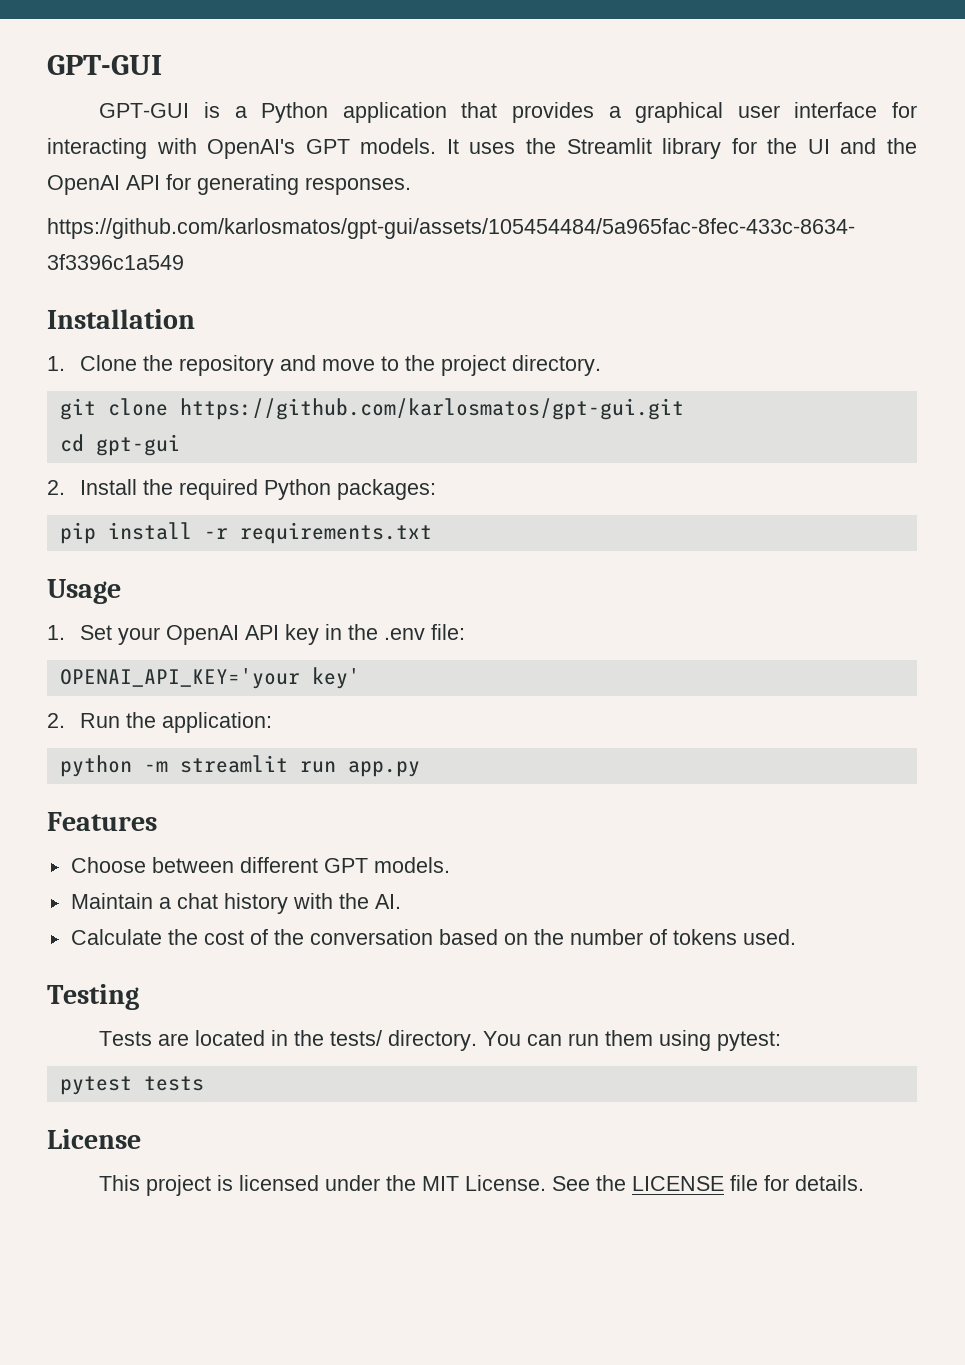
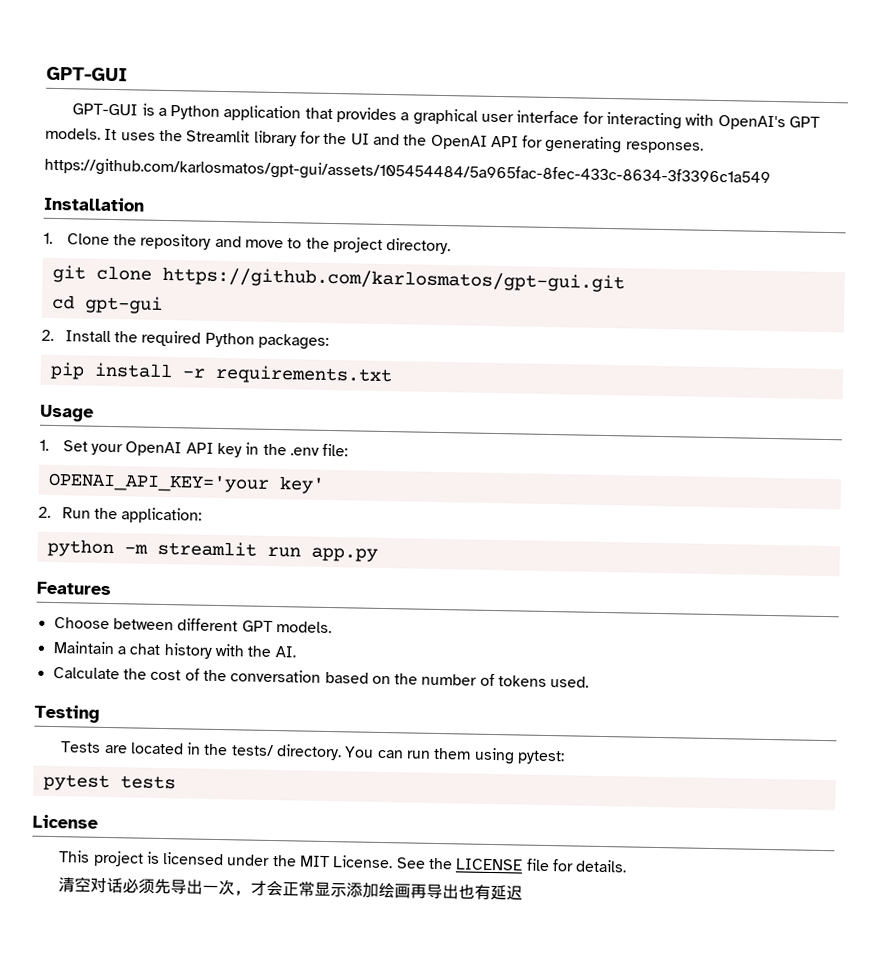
(865, 1183) none -> [58,876,524,901] // 清空对话必须先导出一次，才会正常显示添加绘画再导出也有延迟

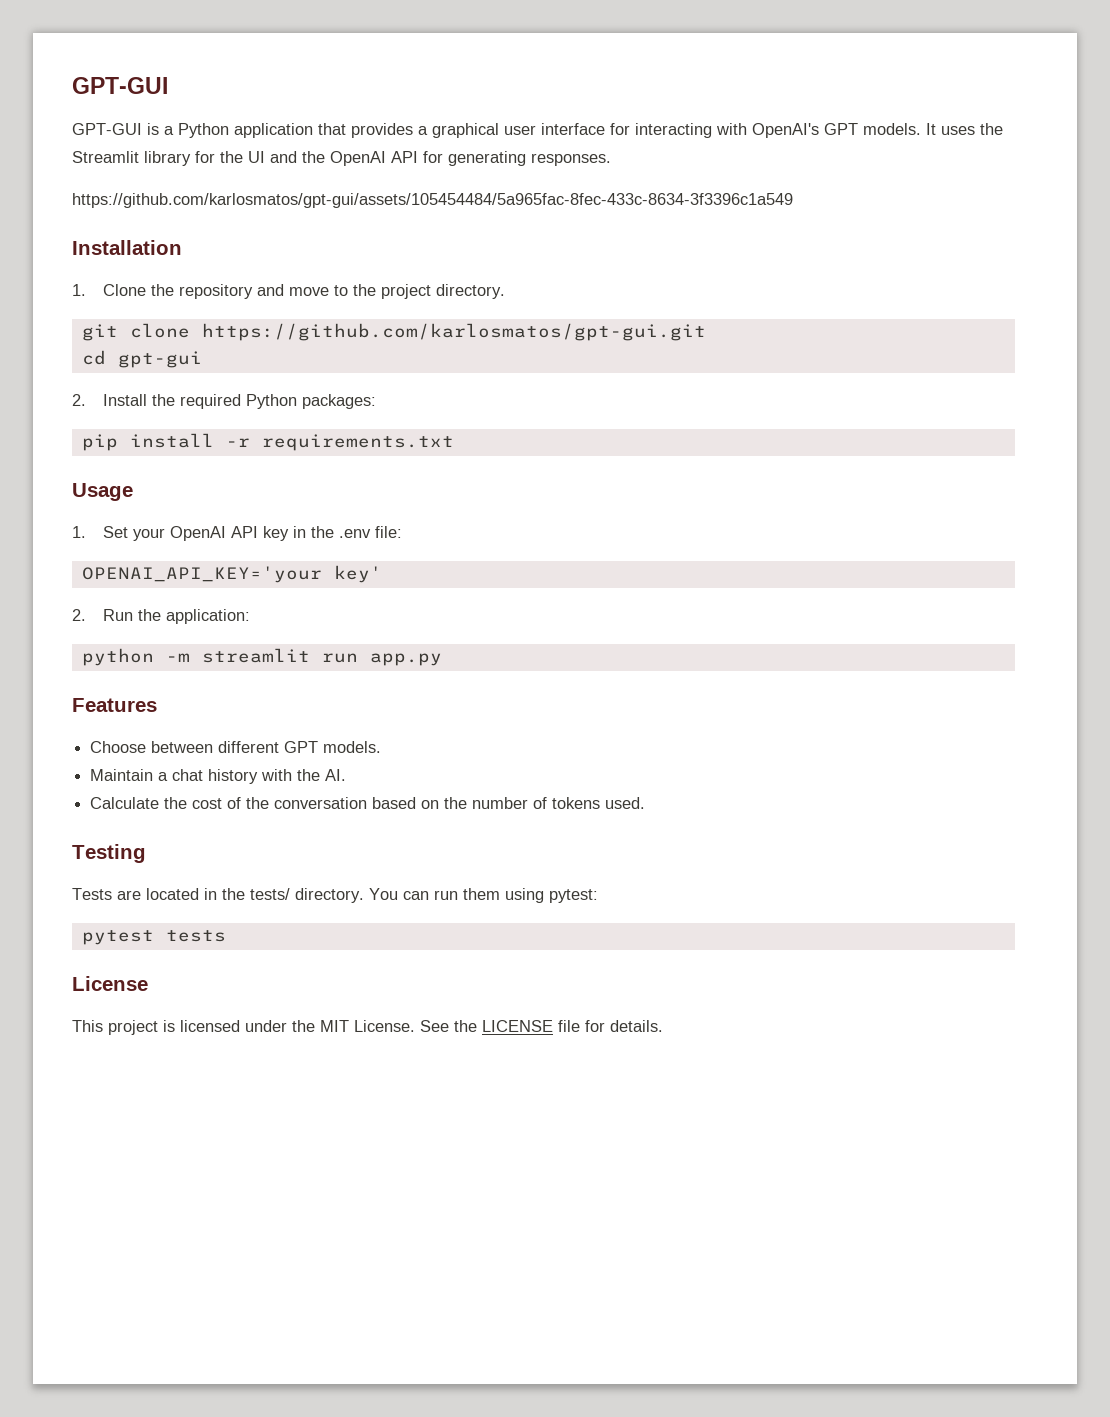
[58,876,524,901] // 清空对话必须先导出一次，才会正常显示添加绘画再导出也有延迟 -> (663, 1026) none

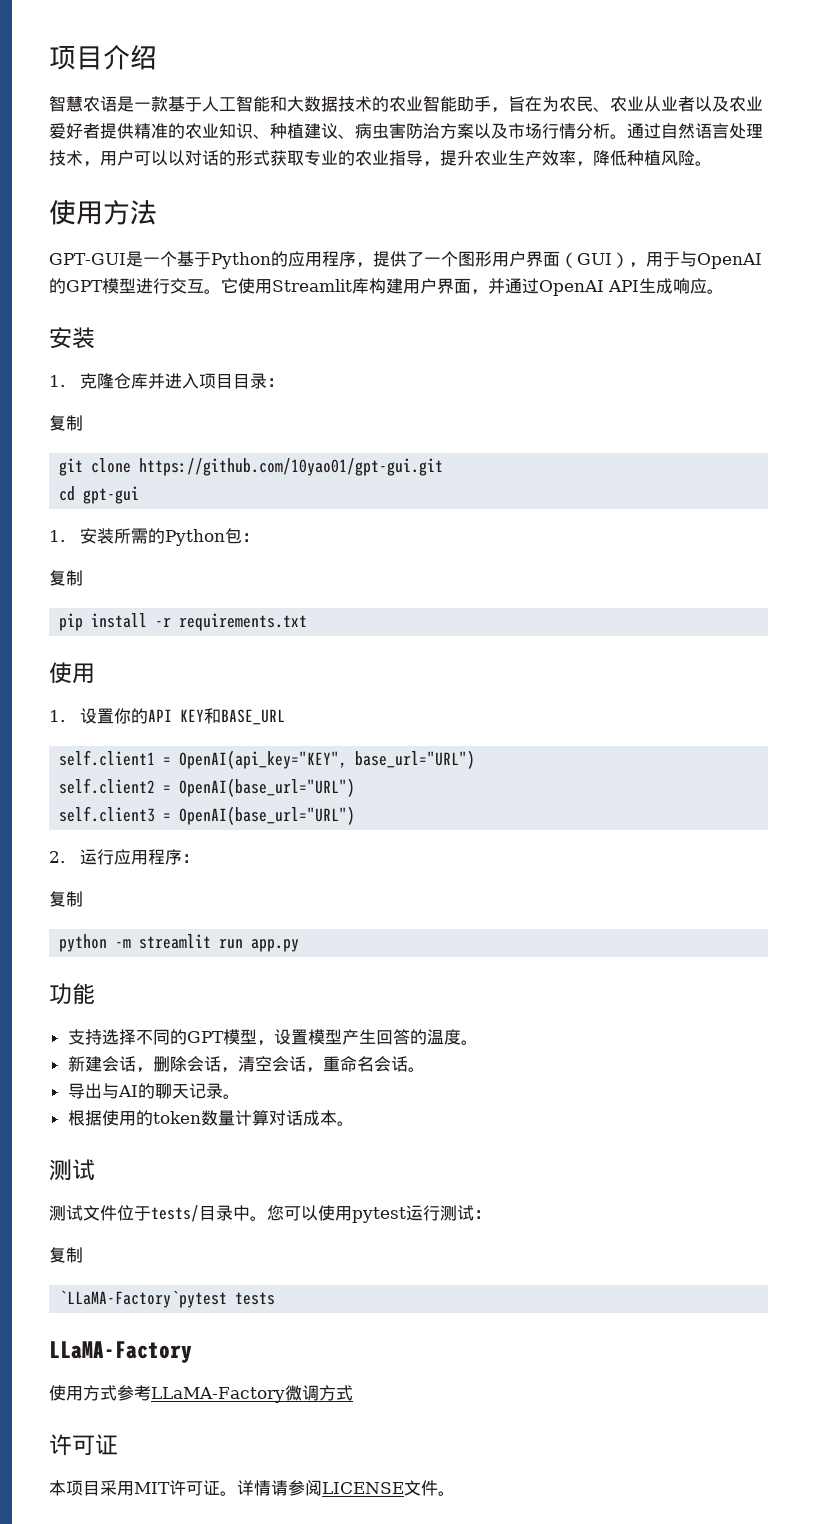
[72,77,168,94] [72,123,1003,138] [72,151,611,166] [72,193,793,208] [72,240,182,255] [72,284,506,299] GPT-GUI // GPT-GUI is a Python application that provides a graphical user interface for interacting with OpenAI's GPT models. It uses the Streamlit library for the UI and the OpenAI API for generating responses. // https://github.com/karlosmatos/gpt-gui/assets/105454484/5a965fac-8fec-433c-8634-3f3396c1a549 // Installation // 1. Clone the repository and move to the project directory. -> [49,45,157,70] [49,95,763,113] [49,123,763,139] [49,150,712,167] [49,200,157,225] [49,251,762,269] [49,278,724,296] [49,327,95,349] [49,373,284,389] [49,415,83,431] 项目介绍 // 智慧农语是一款基于人工智能和大数据技术的农业智能助手，旨在为农民、农业从业者以及农业爱好者提供精准的农业知识、种植建议、病虫害防治方案以及市场行情分析。通过自然语言处理技术，用户可以以对话的形式获取专业的农业指导，提升农业生产效率，降低种植风险。 // 使用方法 // GPT-GUI是一个基于Python的应用程序，提供了一个图形用户界面（GUI），用于与OpenAI的GPT模型进行交互。它使用Streamlit库构建用户界面，并通过OpenAI API生成响应。 // 安装 // 1.克隆仓库并进入项目目录： // 复制
[201,323,706,341] https://github.com/karlosmatos/gpt-gui.git -> [139,458,444,476] https://github.com/10yao01/gpt-gui.git
[72,394,377,409] 2. Install the required Python packages: -> [49,528,259,546] [49,570,83,586] 1.安装所需的Python包： // 复制
[72,483,133,501] [72,526,403,541] [81,565,382,583] [72,609,251,624] Usage // 1. Set your OpenAI API key in the .env file: // OPENAI_API_KEY='your key' // 2. Run the application: -> [49,662,95,684] [49,708,285,725] [59,750,476,769] [59,778,356,797] [59,806,356,825] [49,849,199,865] [49,891,83,907] 使用 // 1.设置你的API KEY和BASE_URL // self.client1 = OpenAI(api_key="KEY", base_url="URL") // self.client2 = OpenAI(base_url="URL") // self.client3 = OpenAI(base_url="URL") // 2.运行应用程序： // 复制
[72,698,157,712] [90,741,382,753] [90,769,347,784] [90,797,646,809] [72,844,146,863] [72,888,598,903] [81,930,226,945] [72,976,148,991] [72,1020,663,1035] Features // Choose between different GPT models. // Maintain a chat history with the AI. // Calculate the cost of the conversation based on the number of tokens used. // Testing // Tests are located in the tests/ directory. You can run them using pytest: // pytest tests // License // This project is licensed under the MIT License. See the LICENSE file for details. -> [49,983,95,1005] [67,1029,478,1046] [67,1056,425,1073] [67,1083,240,1099] [67,1110,354,1126] [49,1159,95,1181] [49,1205,491,1223] [49,1247,83,1263] [59,1290,276,1308] [49,1341,192,1363] [49,1385,353,1403] [49,1434,118,1456] [49,1480,455,1496] 功能 // 支持选择不同的GPT模型，设置模型产生回答的温度。 // 新建会话，删除会话，清空会话，重命名会话。 // 导出与AI的聊天记录。 // 根据使用的token数量计算对话成本。 // 测试 // 测试文件位于tests/目录中。您可以使用pytest运行测试： // 复制 // `LLaMA-Factory`pytest tests // LLaMA-Factory // 使用方式参考LLaMA-Factory微调方式 // 许可证 // 本项目采用MIT许可证。详情请参阅LICENSE文件。

